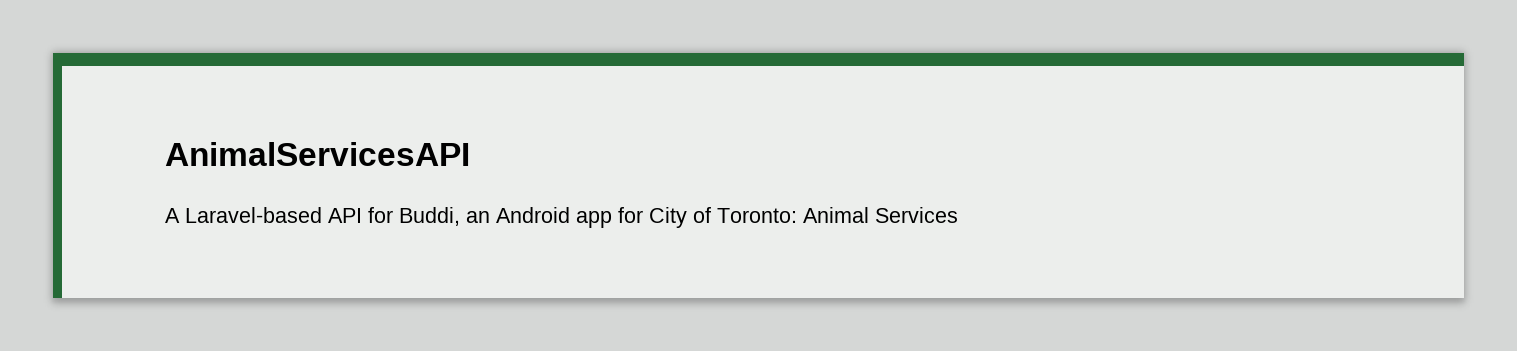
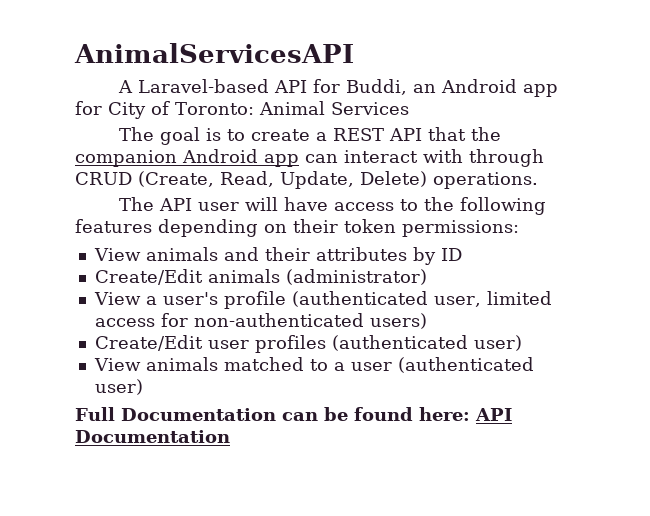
(958, 215) none -> [119,127,502,145] [75,149,544,167] [75,171,538,189] [119,197,547,215] [75,219,519,237] [93,247,462,265] [94,269,427,285] [93,291,552,309] [94,313,427,329] [94,335,522,353] [93,357,534,373] [94,379,143,395] [75,407,512,421] [75,430,230,443] // The goal is to create a REST API that the companion Android app can interact with through CRUD (Create, Read, Update, Delete) operations. // The API user will have access to the following features depending on their token permissions: // View animals and their attributes by ID // Create/Edit animals (administrator) // View a user's profile (authenticated user, limited access for non-authenticated users) // Create/Edit user profiles (authenticated user) // View animals matched to a user (authenticated user) // Full Documentation can be found here: API Documentation

